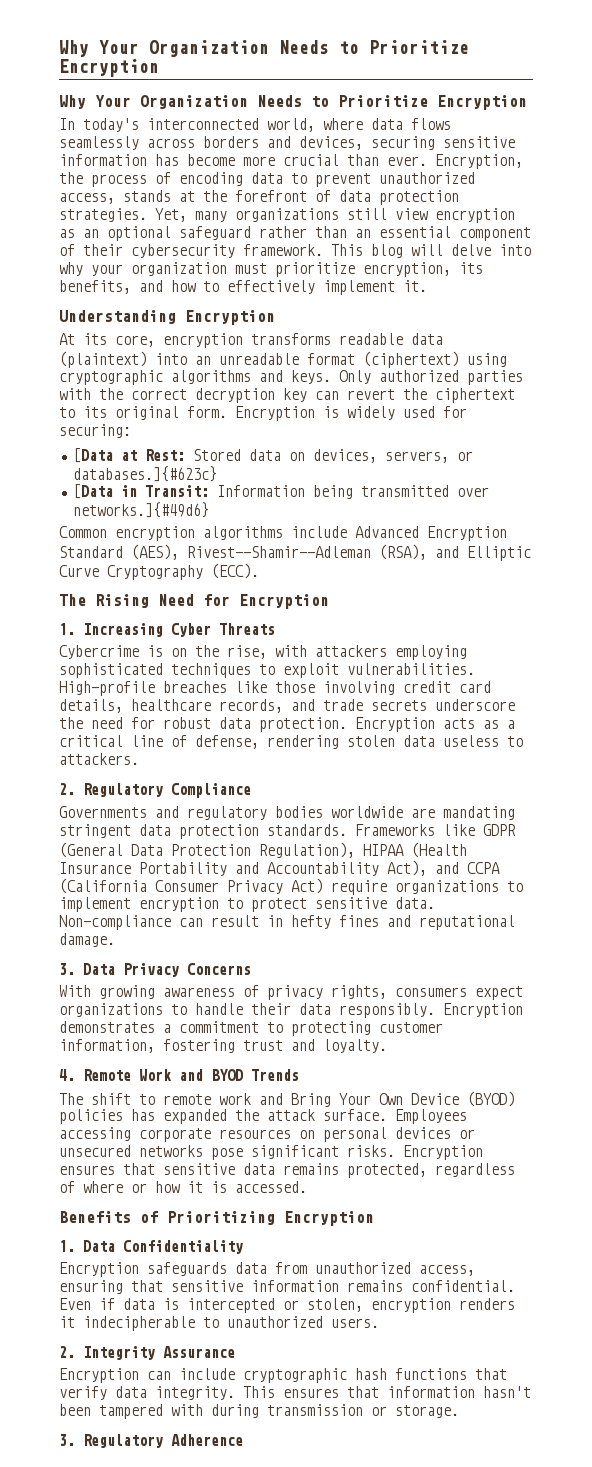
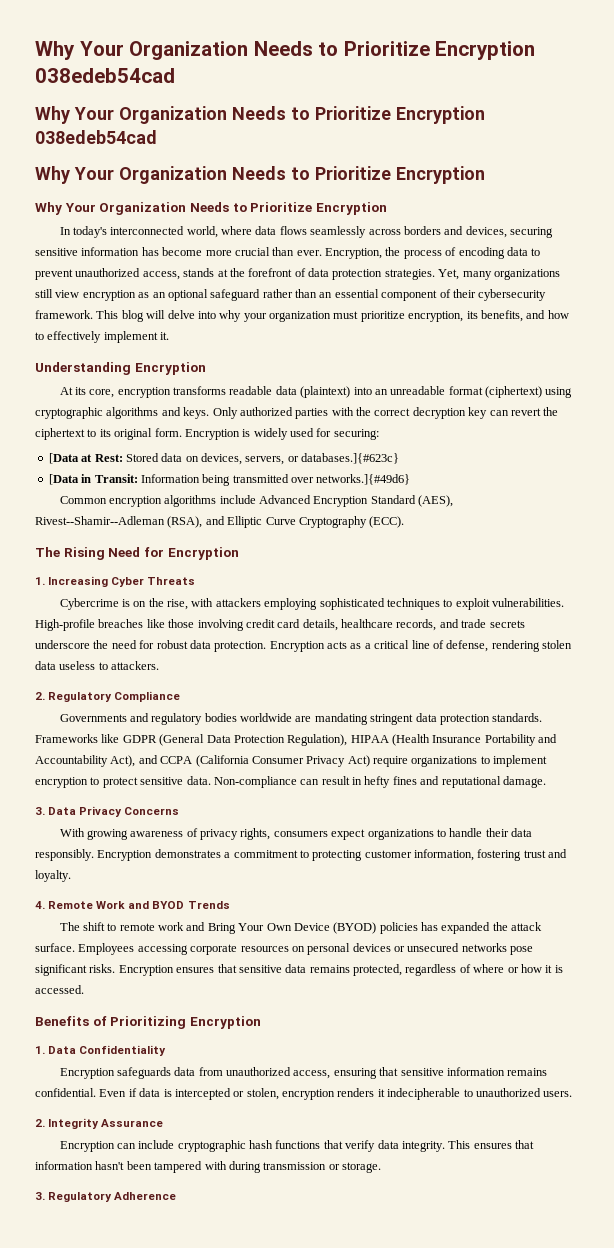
[59,40,469,57] [59,59,159,77] Why Your Organization Needs to Prioritize Encryption -> [35,41,536,60] [35,68,175,83] [35,106,485,124] [35,130,157,144] [35,166,485,184] Why Your Organization Needs to Prioritize Encryption 038edeb54cad // Why Your Organization Needs to Prioritize Encryption 038edeb54cad // Why Your Organization Needs to Prioritize Encryption

